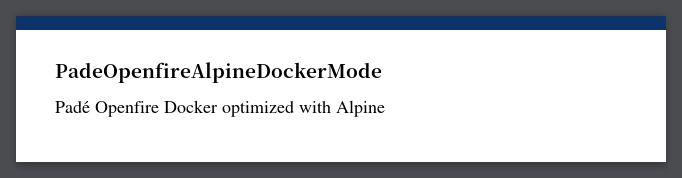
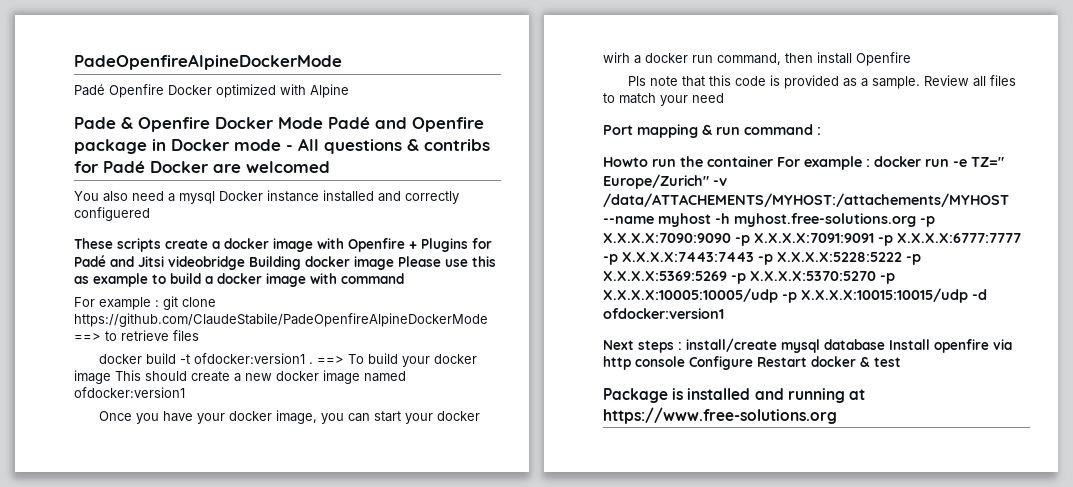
(385, 108) none -> [74,117,484,132] [74,138,490,154] [74,161,330,173] [74,190,459,204] [74,207,150,221] [74,238,492,252] [74,255,496,270] [74,273,404,287] [74,296,216,310] [74,313,488,327] [74,330,199,341] [99,353,478,367] [74,370,406,384] [74,387,185,398] [99,410,481,424] [603,52,911,66] [628,75,1017,89] [603,93,724,106] [603,124,821,138] [603,156,1004,170] [603,174,727,189] [603,193,1009,207] [603,213,935,227] [603,233,1021,246] [603,252,921,265] [603,271,895,284] [603,288,987,303] [603,308,724,319] [603,338,1012,353] [603,356,901,370] [603,388,865,403] [603,407,837,424] // Pade & Openfire Docker Mode Padé and Openfire package in Docker mode - All questions & contribs for Padé Docker are welcomed // You also need a mysql Docker instance installed and correctly configuered // These scripts create a docker image with Openfire + Plugins for Padé and Jitsi videobridge Building docker image Please use this as example to build a docker image with command // For example : git clone https://github.com/ClaudeStabile/PadeOpenfireAlpineDockerMode ==> to retrieve files // docker build -t ofdocker:version1 . ==> To build your docker image This should create a new docker image named ofdocker:version1 // Once you have your docker image, you can start your docker wirh a docker run command, then install Openfire // Pls note that this code is provided as a sample. Review all files to match your need // Port mapping & run command : // Howto run the container For example : docker run -e TZ=" Europe/Zurich" -v /data/ATTACHEMENTS/MYHOST:/attachements/MYHOST --name myhost -h myhost.free-solutions.org -p X.X.X.X:7090:9090 -p X.X.X.X:7091:9091 -p X.X.X.X:6777:7777 -p X.X.X.X:7443:7443 -p X.X.X.X:5228:5222 -p X.X.X.X:5369:5269 -p X.X.X.X:5370:5270 -p X.X.X.X:10005:10005/udp -p X.X.X.X:10015:10015/udp -d ofdocker:version1 // Next steps : install/create mysql database Install openfire via http console Configure Restart docker & test // Package is installed and running at https://www.free-solutions.org

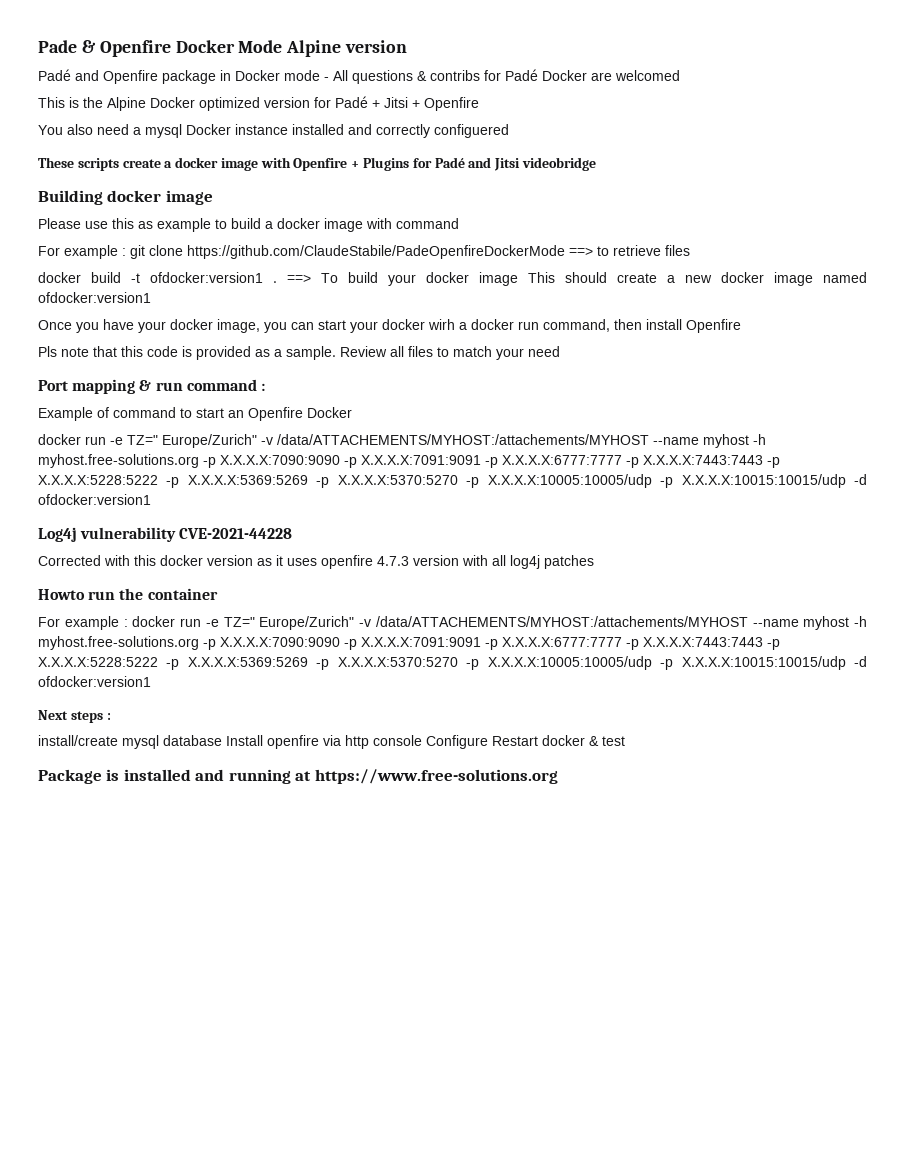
[74,54,342,70] [74,84,349,98] PadeOpenfireAlpineDockerMode // Padé Openfire Docker optimized with Alpine // -> (38, 46) none
(323, 123) none -> [286,40,408,57] Alpine version //
(330, 167) none -> [38,96,479,111] // This is the Alpine Docker optimized version for Padé + Jitsi + Openfire
(245, 263) none -> (596, 164) //
(394, 263) none -> (213, 197) //
[74,313,488,327] https://github.com/ClaudeStabile/PadeOpenfireAlpineDockerMode -> [187,245,565,259] https://github.com/ClaudeStabile/PadeOpenfireDockerMode
(821, 131) none -> [38,407,352,421] [38,434,766,448] [38,454,780,468] [38,474,868,488] [38,494,151,505] [38,527,293,542] [38,555,594,569] // Example of command to start an Openfire Docker // docker run -e TZ=" Europe/Zurich" -v /data/ATTACHEMENTS/MYHOST:/attachements/MYHOST --name myhost -h myhost.free-solutions.org -p X.X.X.X:7090:9090 -p X.X.X.X:7091:9091 -p X.X.X.X:6777:7777 -p X.X.X.X:7443:7443 -p X.X.X.X:5228:5222 -p X.X.X.X:5369:5269 -p X.X.X.X:5370:5270 -p X.X.X.X:10005:10005/udp -p X.X.X.X:10015:10015/udp -d ofdocker:version1 // Log4j vulnerability CVE-2021-44228 // Corrected with this docker version as it uses openfire 4.7.3 version with all log4j patches
(773, 161) none -> (218, 594) //
(682, 346) none -> (111, 716) //

